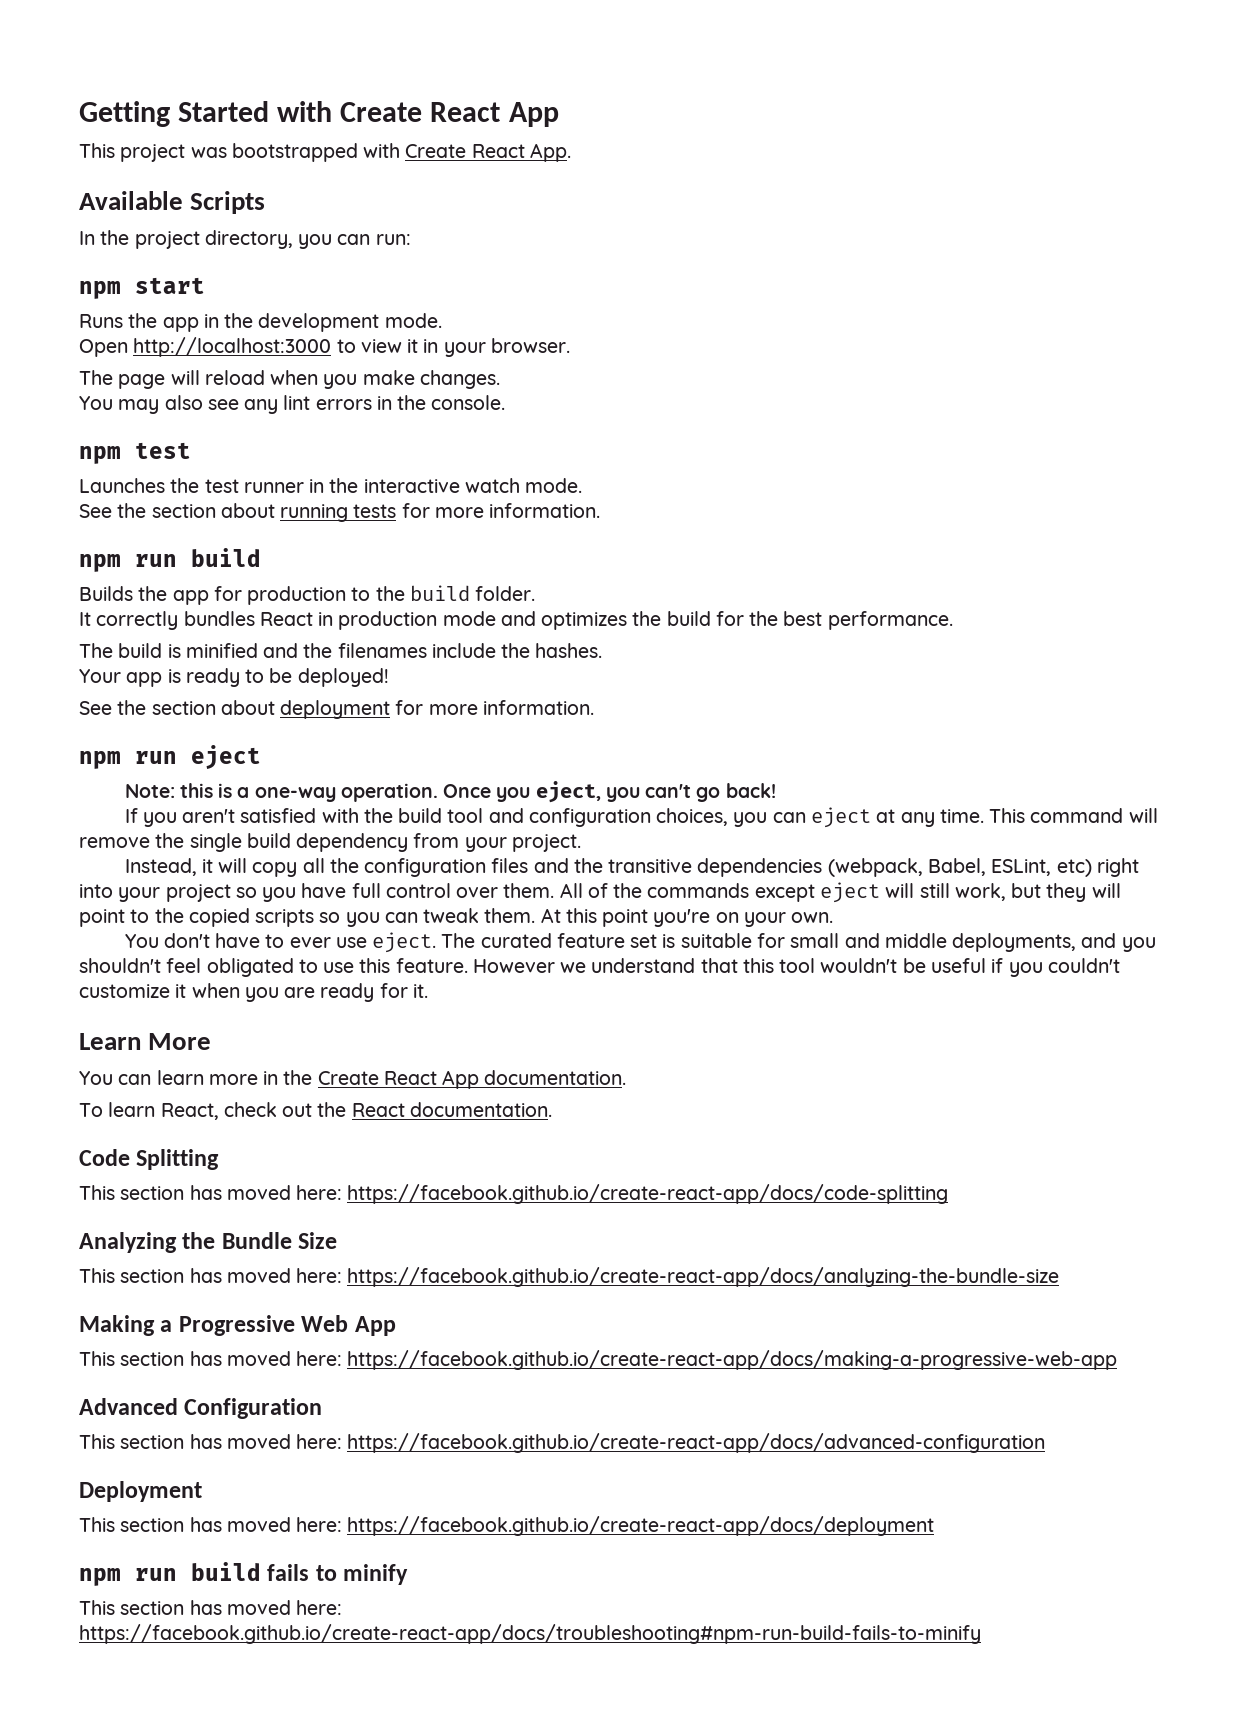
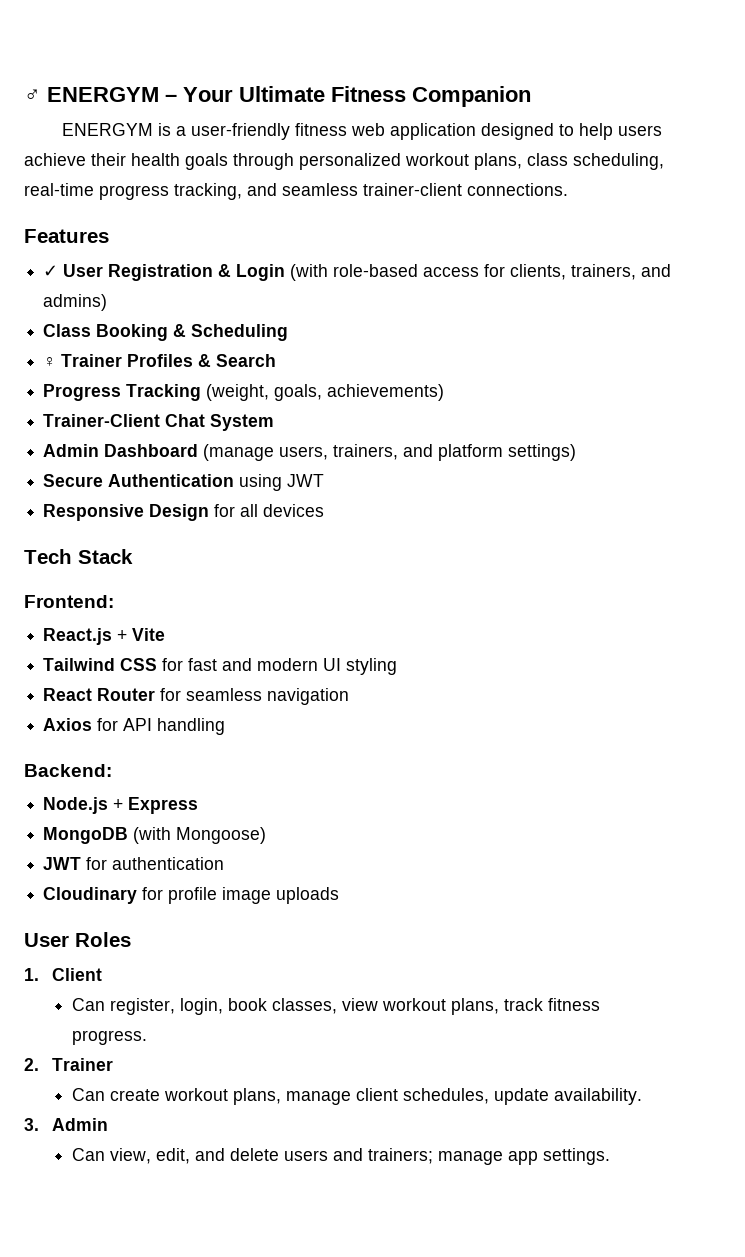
[79,101,559,127] [79,143,571,162] [79,191,266,214] [79,230,411,249] [79,277,205,299] [79,313,442,332] [79,337,570,357] [79,370,500,389] [79,395,506,414] [79,442,191,464] [79,478,583,493] [79,503,601,522] [79,548,261,572] [79,585,536,605] [79,611,953,630] [79,643,603,658] [79,668,389,687] [79,700,594,719] [79,745,261,770] [124,781,776,803] [124,807,1158,828] [79,833,581,852] [124,858,1139,877] [79,882,1121,903] [79,908,834,927] [124,932,1156,953] [79,958,1120,977] [79,983,428,1002] [79,1033,212,1050] [79,1070,627,1089] [79,1102,552,1120] [79,1149,220,1170] [79,1184,949,1204] [79,1232,338,1253] [79,1267,1060,1287] [79,1315,396,1336] [79,1350,1118,1370] [79,1398,323,1419] [79,1433,1046,1453] [79,1481,202,1502] [79,1516,935,1536] [79,1562,409,1586] [79,1600,343,1615] [79,1624,981,1644] Getting Started with Create React App // This project was bootstrapped with Create React App. // Available Scripts // In the project directory, you can run: // npm start // Runs the app in the development mode. // Open http://localhost:3000 to view it in your browser. // The page will reload when you make changes. // You may also see any lint errors in the console. // npm test // Launches the test runner in the interactive watch mode. // See the section about running tests for more information. // npm run build // Builds the app for production to the build folder. // It correctly bundles React in production mode and optimizes the build for the best performance. // The build is minified and the filenames include the hashes. // Your app is ready to be deployed! // See the section about deployment for more information. // npm run eject // Note: this is a one-way operation. Once you eject, you can't go back! // If you aren't satisfied with the build tool and configuration choices, you can eject at any time. This command will remove the single build dependency from your project. // Instead, it will copy all the configuration files and the transitive dependencies (webpack, Babel, ESLint, etc) right into your project so you have full control over them. All of the commands except eject will still work, but they will point to the copied scripts so you can tweak them. At this point you're on your own. // You don't have to ever use eject. The curated feature set is suitable for small and middle deployments, and you shouldn't feel obligated to use this feature. However we understand that this tool wouldn't be useful if you couldn't customize it when you are ready for it. // Learn More // You can learn more in the Create React App documentation. // To learn React, check out the React documentation. // Code Splitting // This section has moved here: https://facebook.github.io/create-react-app/docs/code-splitting // Analyzing the Bundle Size // This section has moved here: https://facebook.github.io/create-react-app/docs/analyzing-the-bundle-size // Making a Progressive Web App // This section has moved here: https://facebook.github.io/create-react-app/docs/making-a-progressive-web-app // Advanced Configuration // This section has moved here: https://facebook.github.io/create-react-app/docs/advanced-configuration // Deployment // This section has moved here: https://facebook.github.io/create-react-app/docs/deployment // npm run build fails to minify // This section has moved here: https://facebook.github.io/create-react-app/docs/troubleshooting#npm-run-build-fails-to-minify -> [24,86,531,107] [61,123,662,140] [24,153,664,170] [24,183,568,200] [24,229,109,243] [43,264,672,281] [43,294,108,311] [43,324,289,341] [43,354,277,367] [43,384,445,401] [43,414,275,431] [43,444,577,461] [43,474,325,491] [43,504,325,521] [24,549,133,564] [24,595,114,608] [43,628,166,645] [43,658,398,675] [43,688,350,705] [43,718,226,735] [24,764,112,777] [43,797,199,814] [43,827,267,844] [43,857,225,870] [43,887,340,904] [24,932,131,947] [24,968,103,981] [71,998,600,1015] [71,1030,147,1045] [24,1058,114,1071] [71,1088,642,1105] [24,1118,109,1131] [71,1148,610,1165] ♂ ENERGYM – Your Ultimate Fitness Companion // ENERGYM is a user-friendly fitness web application designed to help users achieve their health goals through personalized workout plans, class scheduling, real-time progress tracking, and seamless trainer-client connections. // Features // ✓ User Registration & Login (with role-based access for clients, trainers, and admins) // Class Booking & Scheduling // ♀ Trainer Profiles & Search // Progress Tracking (weight, goals, achievements) // Trainer-Client Chat System // Admin Dashboard (manage users, trainers, and platform settings) // Secure Authentication using JWT // Responsive Design for all devices // Tech Stack // Frontend: // React.js + Vite // Tailwind CSS for fast and modern UI styling // React Router for seamless navigation // Axios for API handling // Backend: // Node.js + Express // MongoDB (with Mongoose) // JWT for authentication // Cloudinary for profile image uploads // User Roles // 1. Client // Can register, login, book classes, view workout plans, track fitness progress. // 2. Trainer // Can create workout plans, manage client schedules, update availability. // 3. Admin // Can view, edit, and delete users and trainers; manage app settings.

